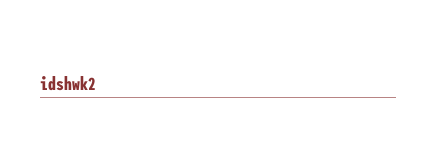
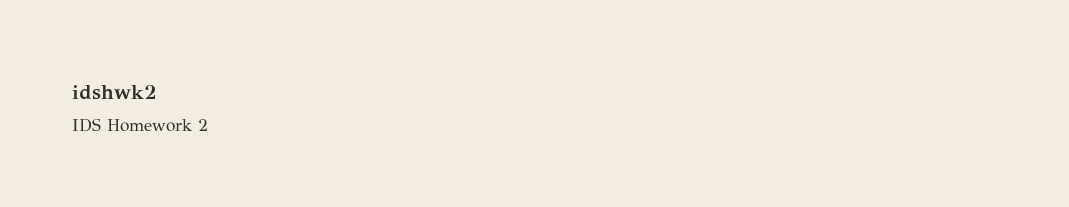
(96, 83) none -> [72,118,208,132] // IDS Homework 2

